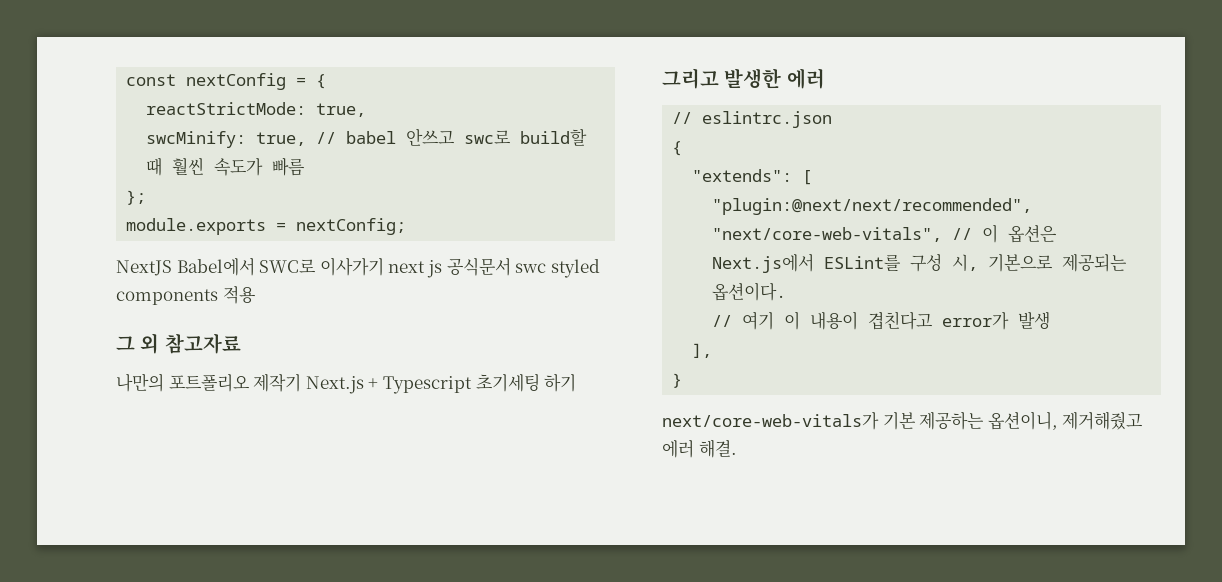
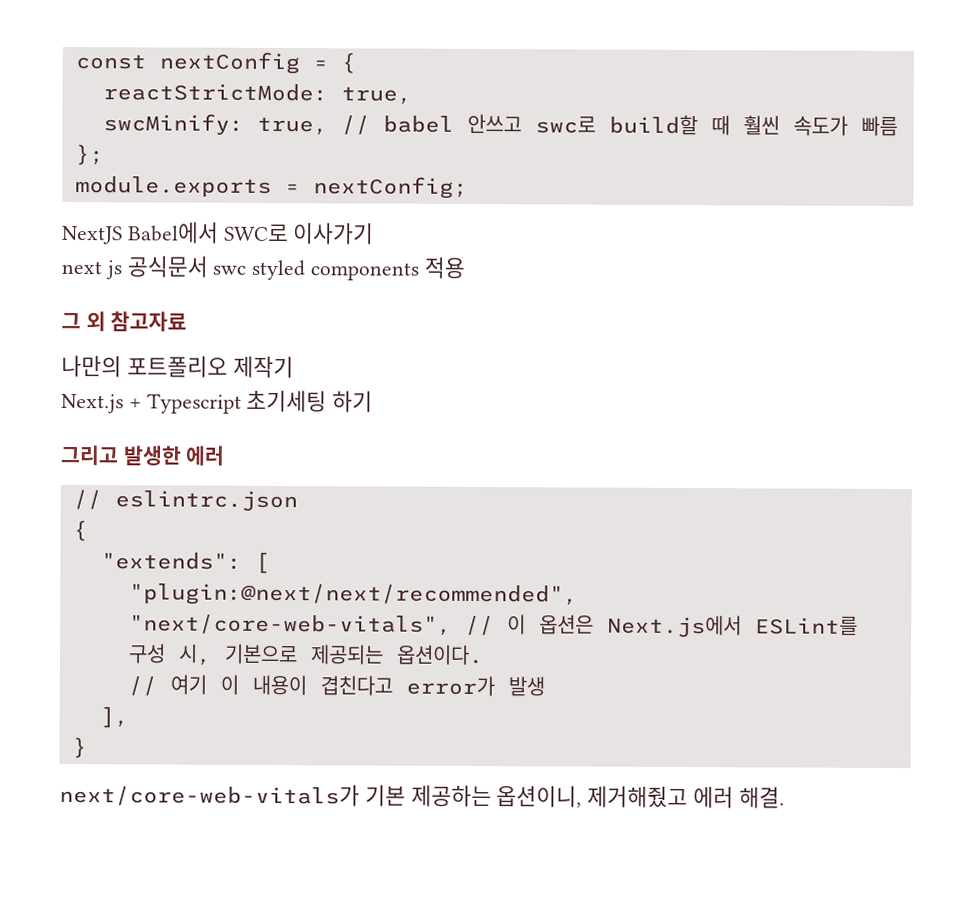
(384, 266) none -> (375, 233) //
(302, 382) none -> (294, 367) //

